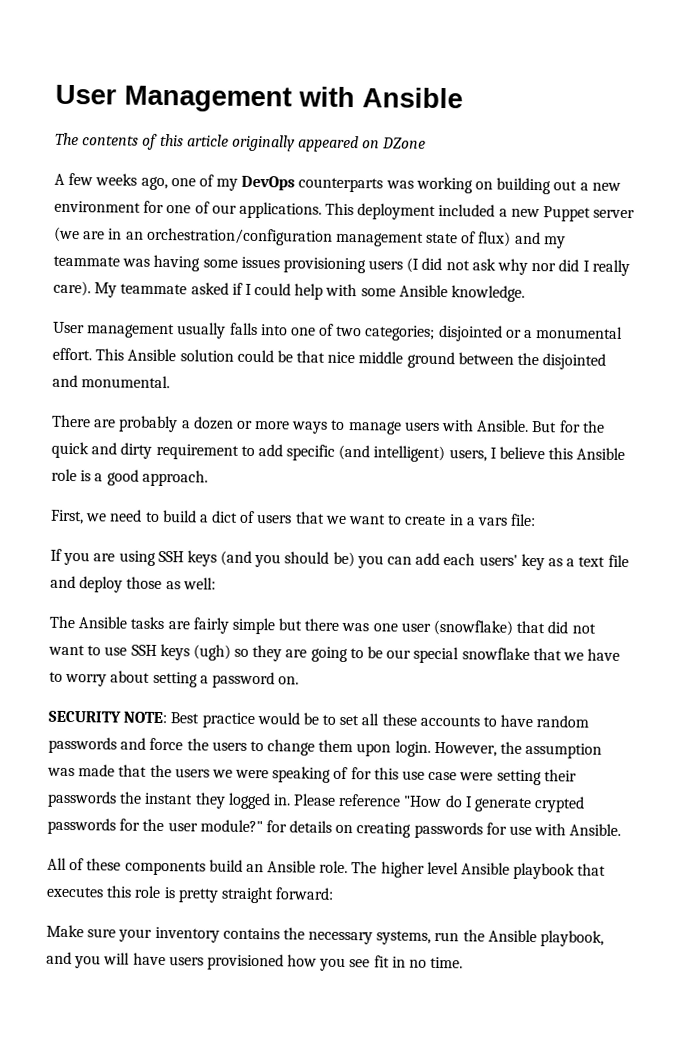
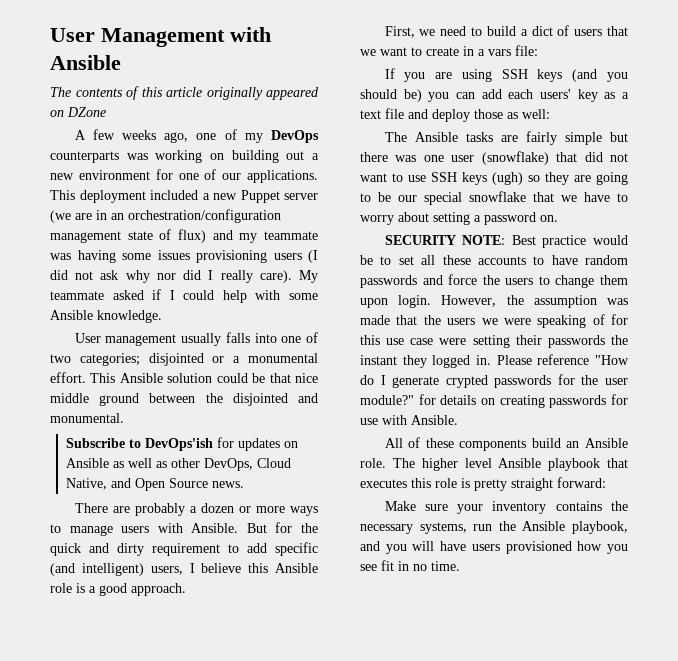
(171, 382) none -> [65,437,298,451] [65,458,291,471] [65,478,244,491] // Subscribe to DevOps'ish for updates on Ansible as well as other DevOps, Cloud Native, and Open Source news.

